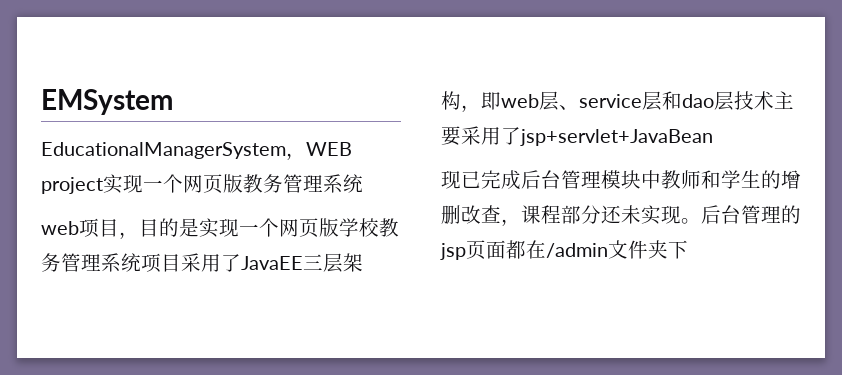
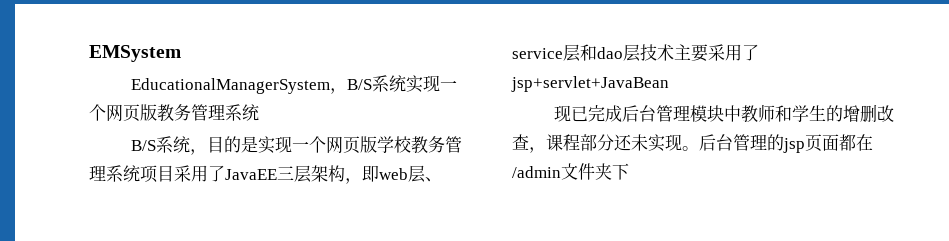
[306,142,352,156] [41,177,103,194] WEB project -> [347,75,407,92] B/S系统
[41,218,119,238] web项目 -> [131,136,191,153] B/S系统

